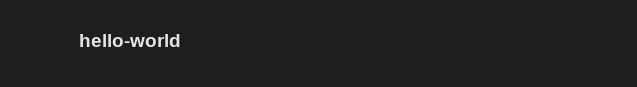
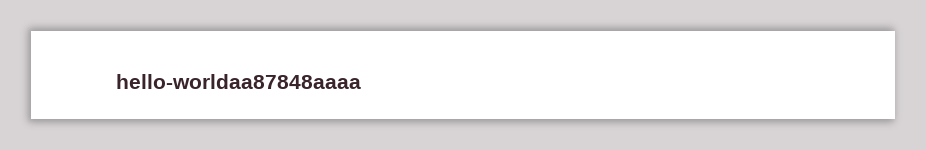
[79,34,181,47] hello-world -> [116,74,361,89] hello-worldaa87848aaaa

